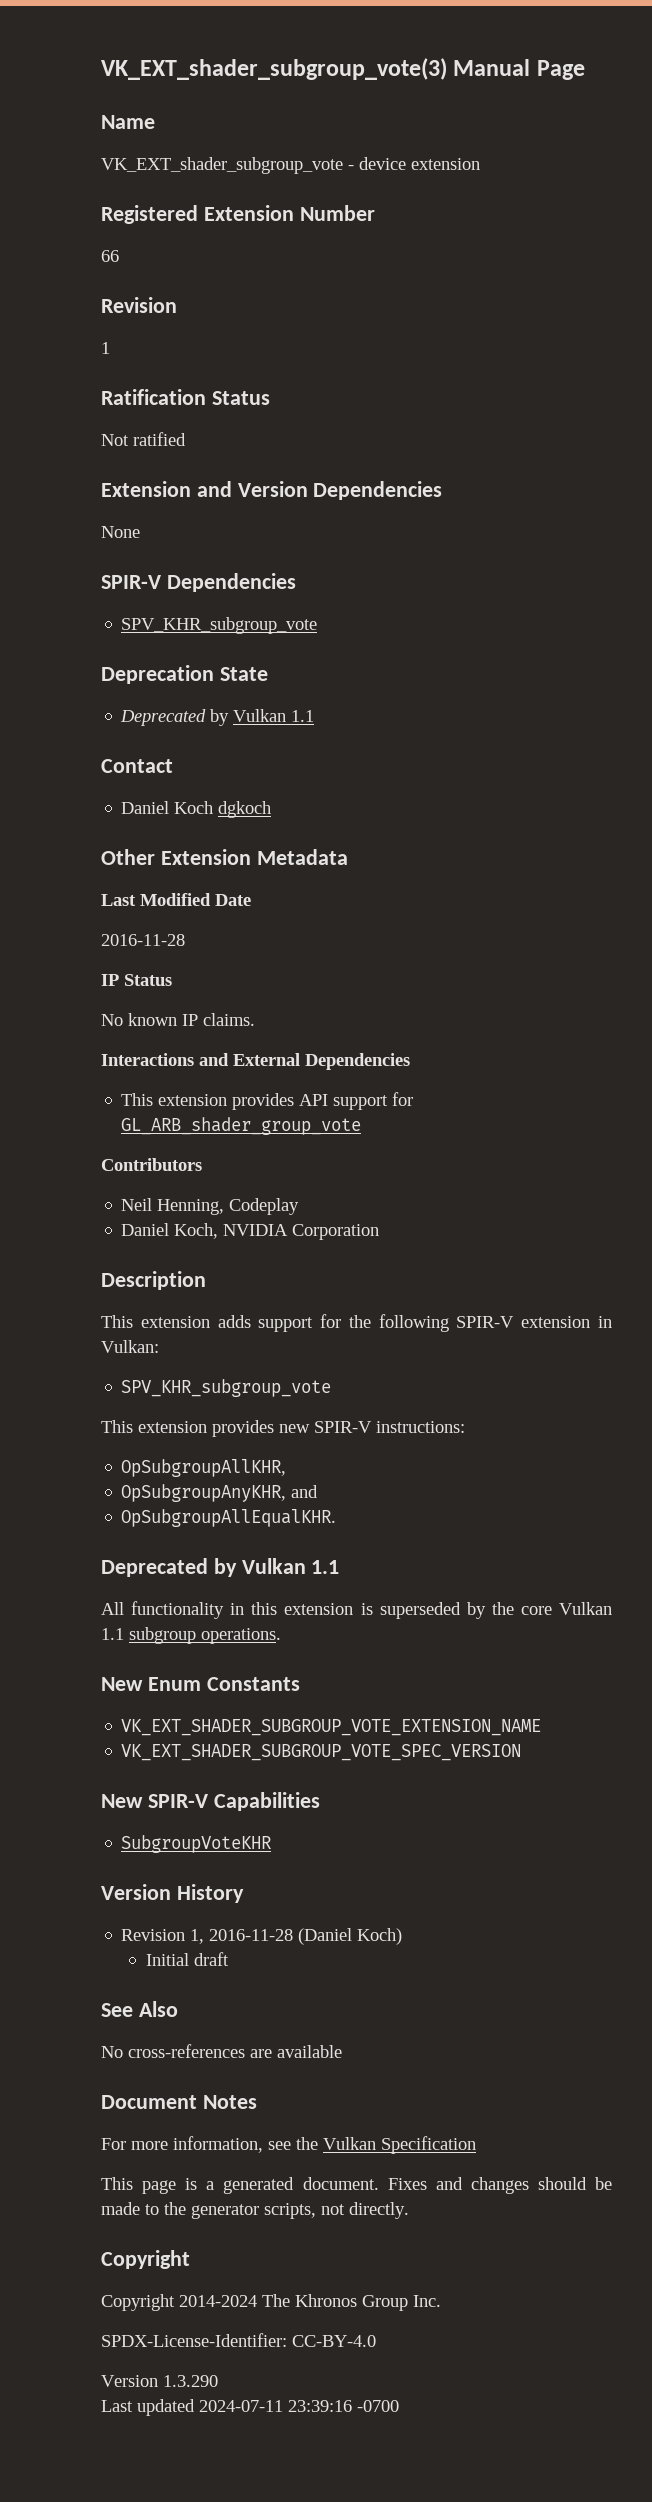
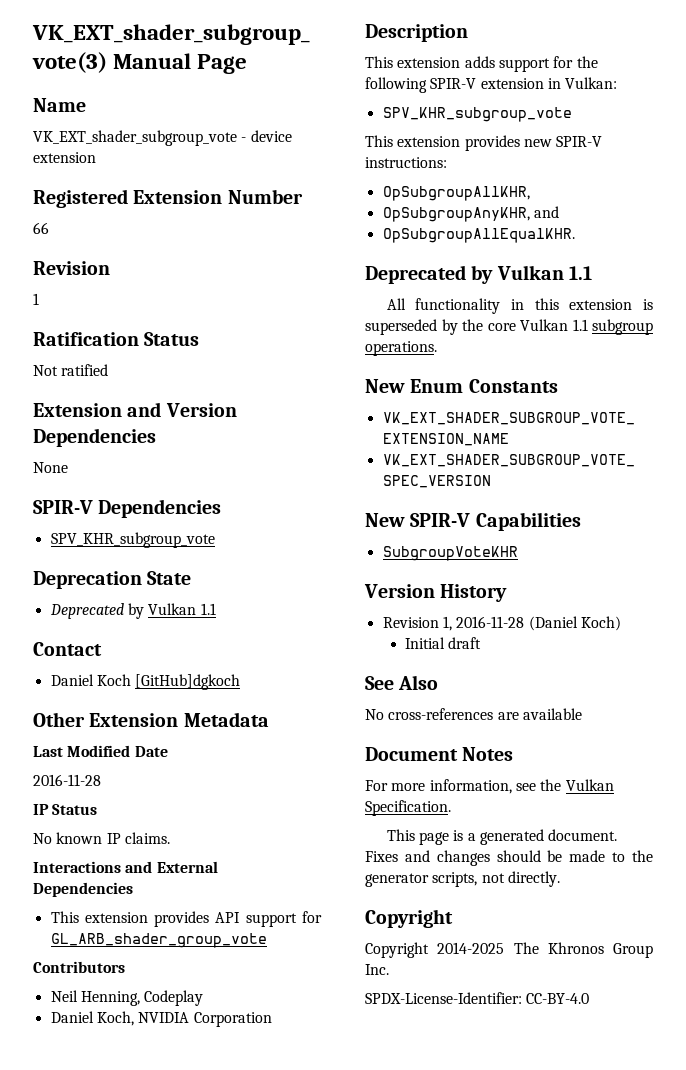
[218,801,272,818] dgkoch -> [135,674,241,690] [GitHub]dgkoch
[381,2136,476,2154] Specification -> [365,800,451,816] Specification.
[179,2295,257,2307] 2014-2024 -> [437,942,505,954] 2014-2025
[101,2375,218,2387] [101,2399,399,2416] // Version 1.3.290 // Last updated 2024-07-11 23:39:16 -0700 -> (590, 998) none

